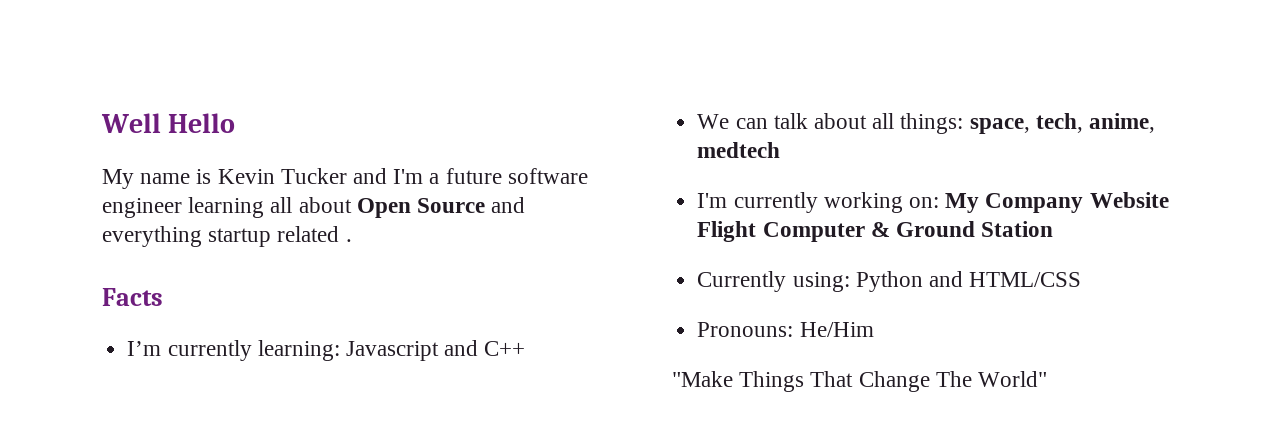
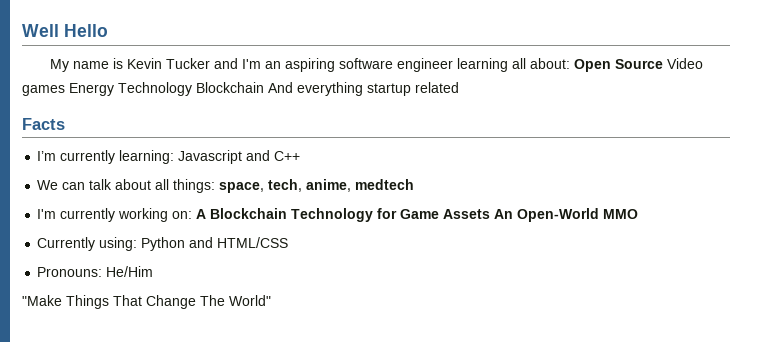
[429,168,502,184] a future -> [264,58,335,72] an aspiring
[298,197,352,213] about -> [529,58,570,69] about:
[491,197,526,213] and -> [666,58,703,69] [22,82,293,96] Video games Energy Technology Blockchain And
[345,239,352,242] . -> (459, 87) none
[945,192,1169,213] [697,221,1054,242] My Company Website Flight Computer & Ground Station -> [196,208,639,222] A Blockchain Technology for Game Assets An Open-World MMO

